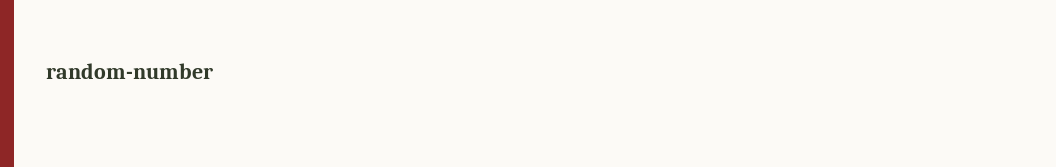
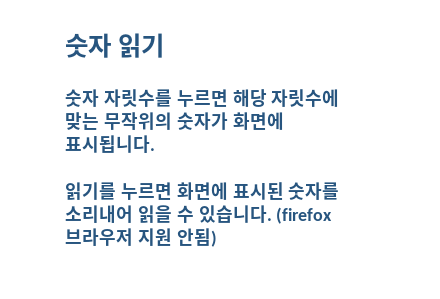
[46,63,213,79] random-number -> [65,33,164,58] [65,89,340,107] [65,112,284,130] [65,135,155,153] [65,182,340,200] [65,205,333,224] [65,228,217,247] 숫자 읽기 // 숫자 자릿수를 누르면 해당 자릿수에 맞는 무작위의 숫자가 화면에 표시됩니다. // 읽기를 누르면 화면에 표시된 숫자를 소리내어 읽을 수 있습니다. (firefox 브라우저 지원 안됨)

